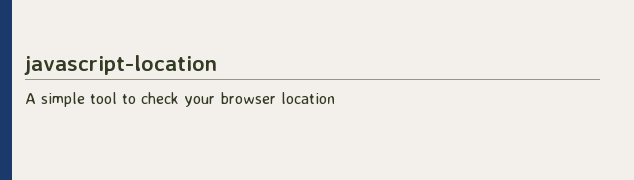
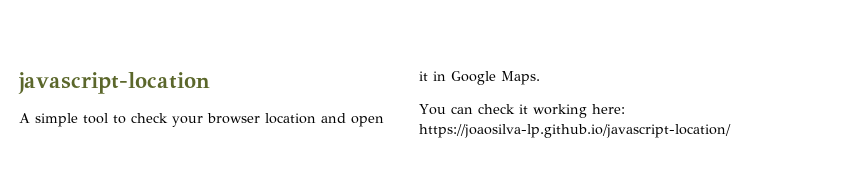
(335, 98) none -> [321,113,384,127] [419,71,540,85] [419,104,625,118] [419,124,731,138] and open it in Google Maps. // You can check it working here: https://joaosilva-lp.github.io/javascript-location/

